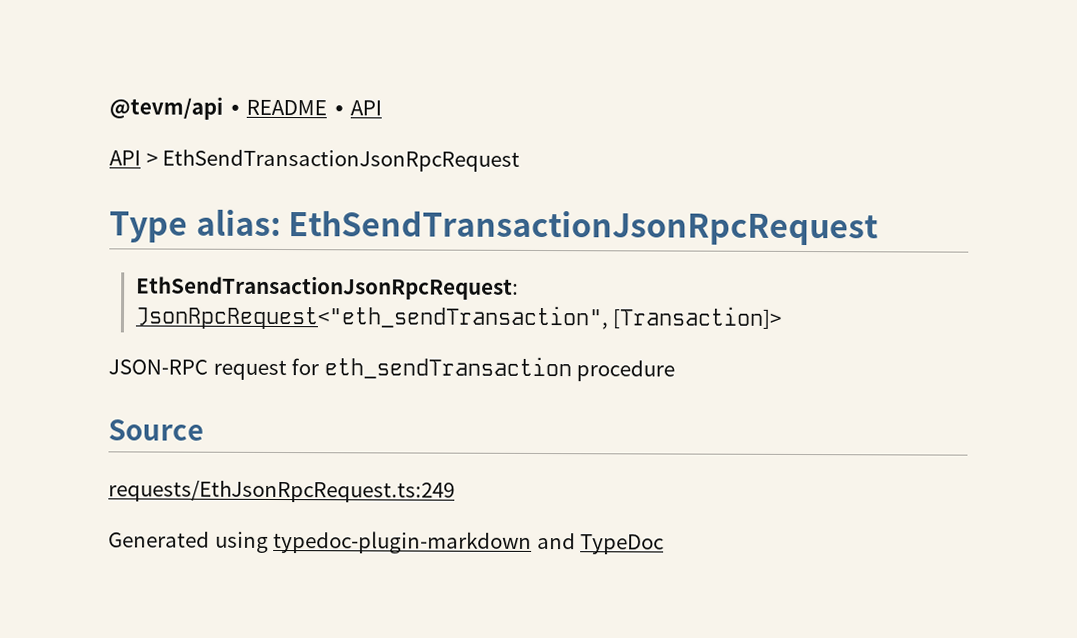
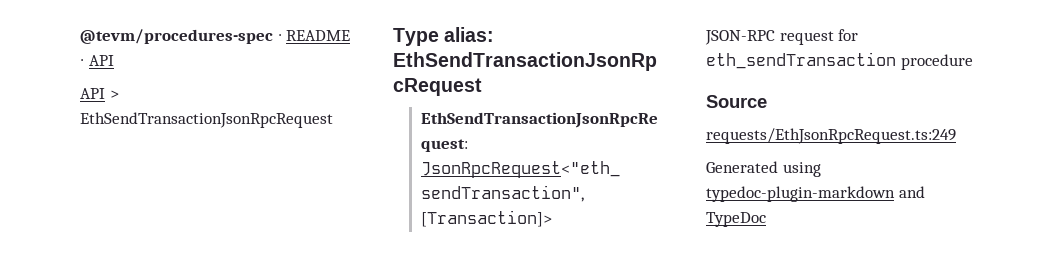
[109,96,223,120] @tevm/api -> [80,29,273,44] @tevm/procedures-spec

